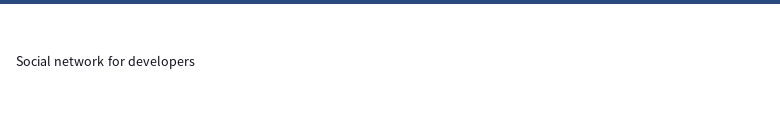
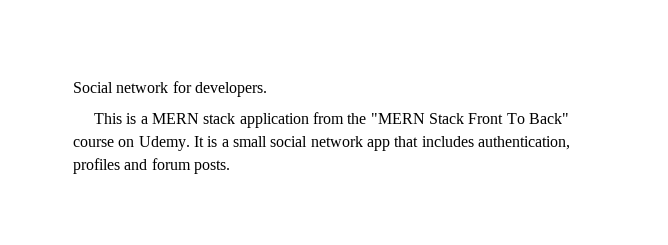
[128,55,196,69] developers -> [194,82,267,97] [94,112,569,128] [73,136,570,151] [73,158,230,174] developers. // This is a MERN stack application from the "MERN Stack Front To Back" course on Udemy. It is a small social network app that includes authentication, profiles and forum posts.

